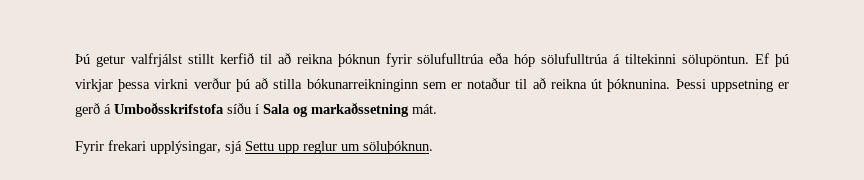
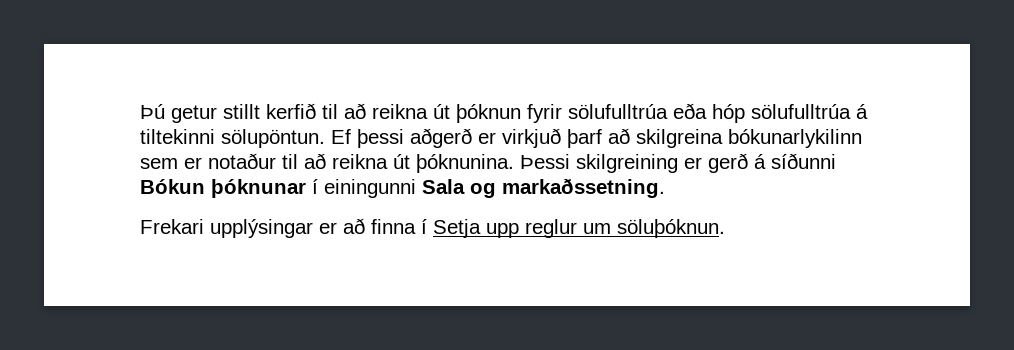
[130,53,182,67] valfrjálst -> (217, 114) none
(333, 59) none -> [433,104,450,119] út
[775,54,790,67] [75,78,419,92] þú virkjar þessa virkni verður þú að stilla bókunarreikninginn -> [357,128,862,148] þessi aðgerð er virkjuð þarf að skilgreina bókunarlykilinn
[710,79,773,92] uppsetning -> [576,154,678,173] skilgreining
[114,102,437,117] [75,140,274,154] Umboðsskrifstofa síðu í Sala og markaðssetning mát. // Fyrir frekari upplýsingar, sjá Settu -> [771,153,836,169] [140,178,665,198] [140,218,481,238] síðunni Bókun þóknunar í einingunni Sala og markaðssetning. // Frekari upplýsingar er að finna í Setja

